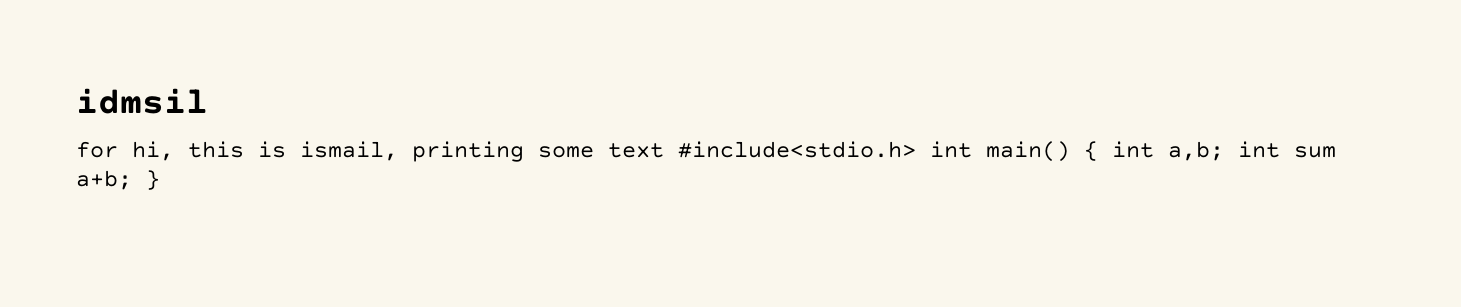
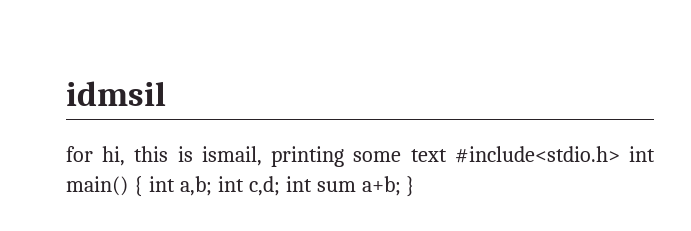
(1280, 149) none -> [248,176,312,196] c,d; int

